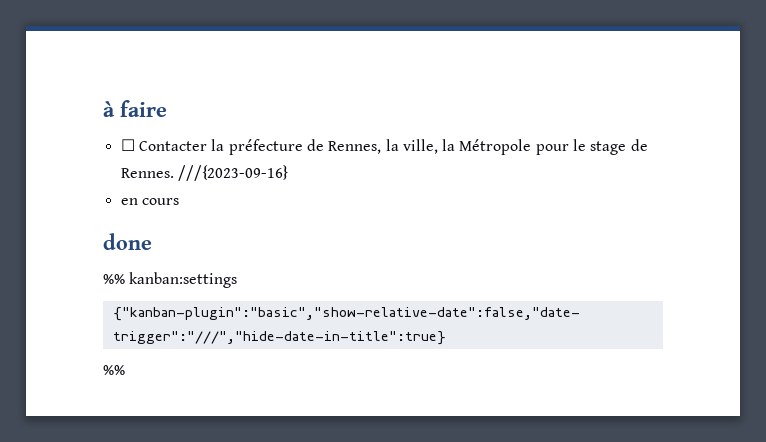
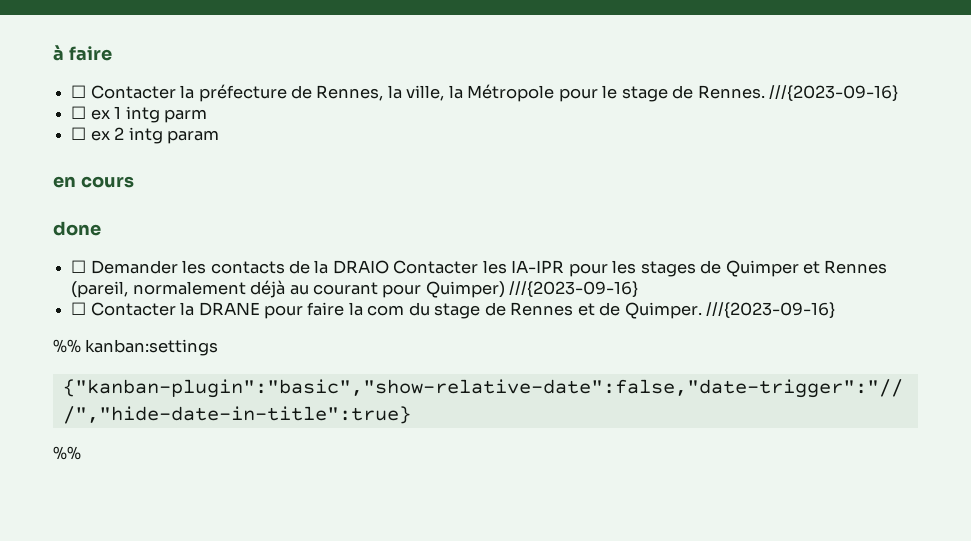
[120,198,179,205] [103,233,152,250] en cours // done -> [71,106,207,123] [71,127,219,144] [53,176,134,188] [53,221,101,236] [71,260,888,277] [71,280,639,298] [71,302,835,319] ☐ ex 1 intg parm // ☐ ex 2 intg param // en cours // done // ☐ Demander les contacts de la DRAIO Contacter les IA-IPR pour les stages de Quimper et Rennes (pareil, normalement déjà au courant pour Quimper) ///{2023-09-16} // ☐ Contacter la DRANE pour faire la com du stage de Rennes et de Quimper. ///{2023-09-16}

